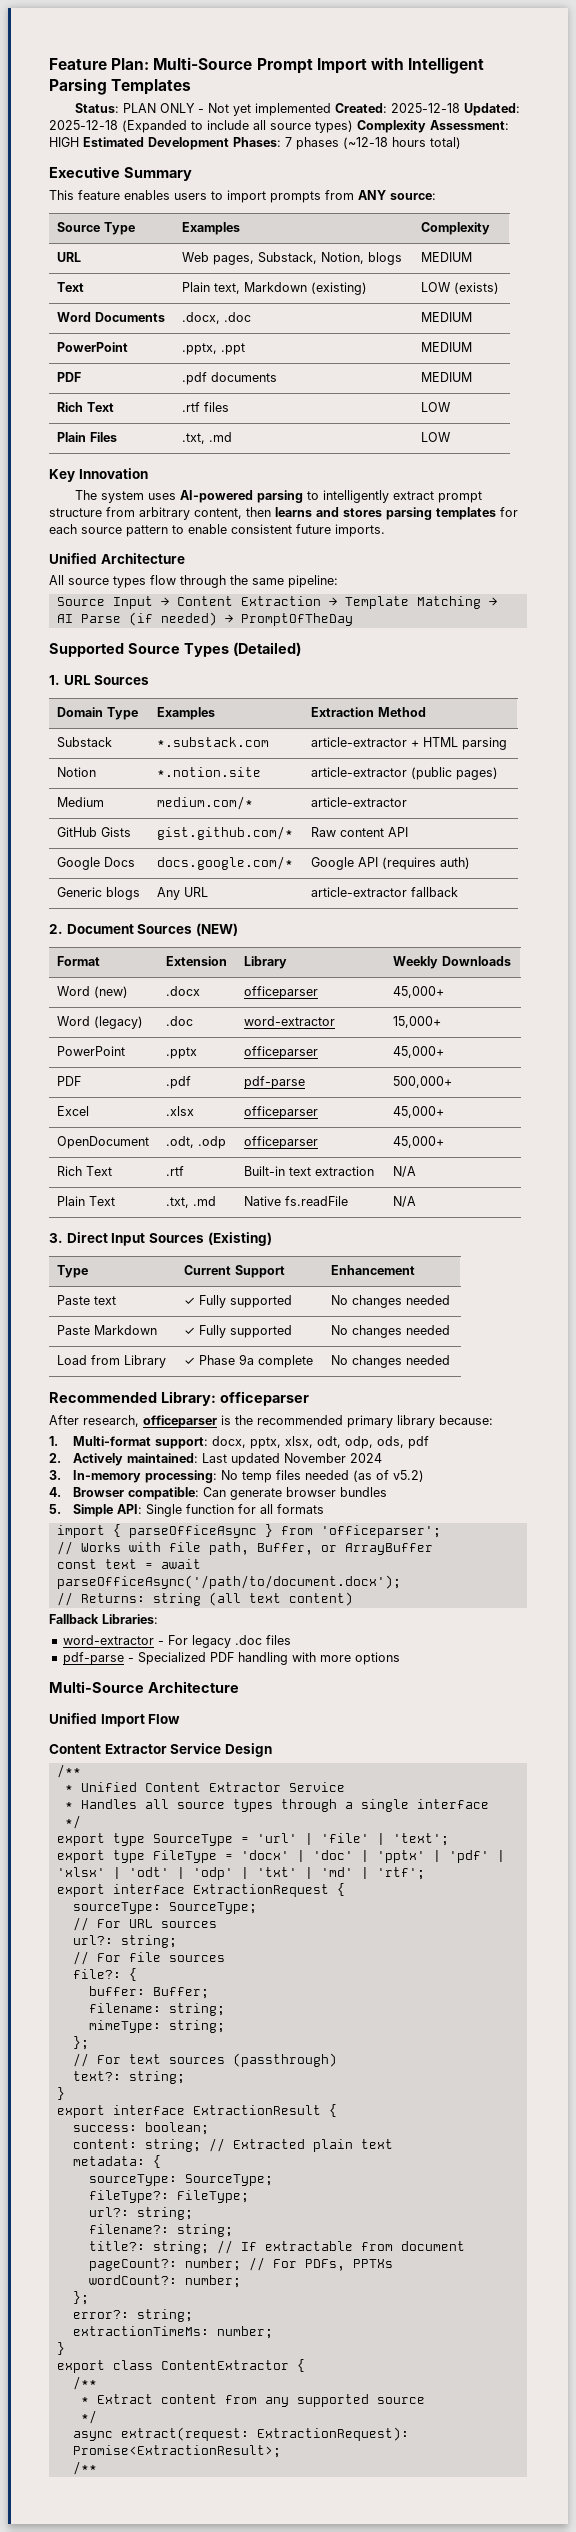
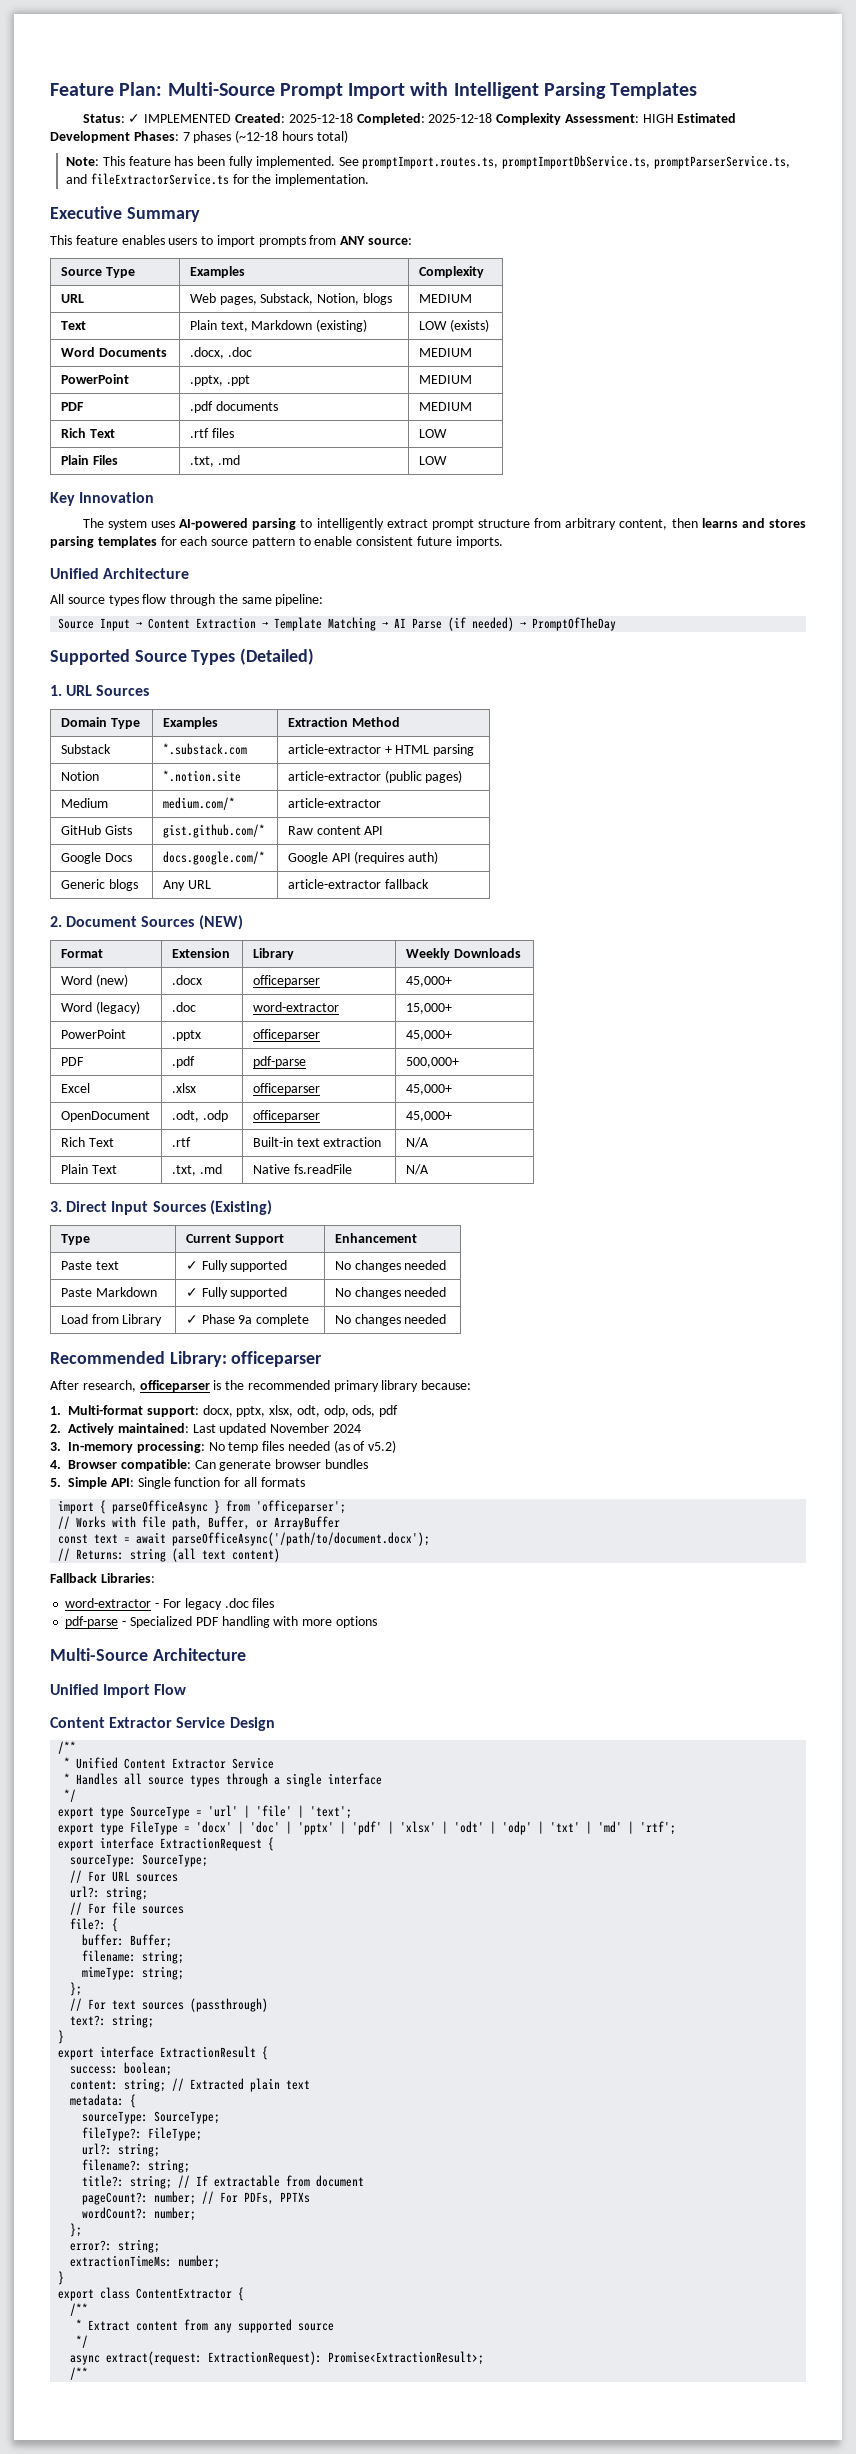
[123,103,521,116] [49,120,353,133] PLAN ONLY - Not yet implemented Created: 2025-12-18 Updated: 2025-12-18 (Expanded to include all source types) -> [128,113,493,125] ✓ IMPLEMENTED Created: 2025-12-18 Completed: 2025-12-18
(461, 143) none -> [66,155,790,169] [66,173,370,186] // Note: This feature has been fully implemented. See promptImport.routes.ts, promptImportDbService.ts, promptParserService.ts, and fileExtractorService.ts for the implementation.

